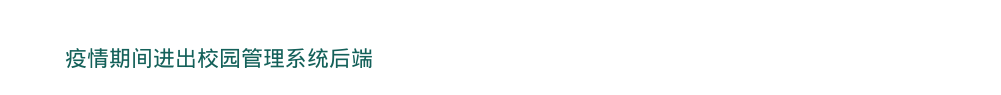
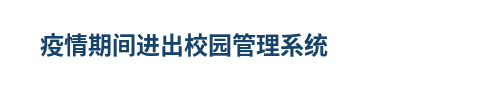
[329,48,373,69] 后端 -> (328, 45) none

